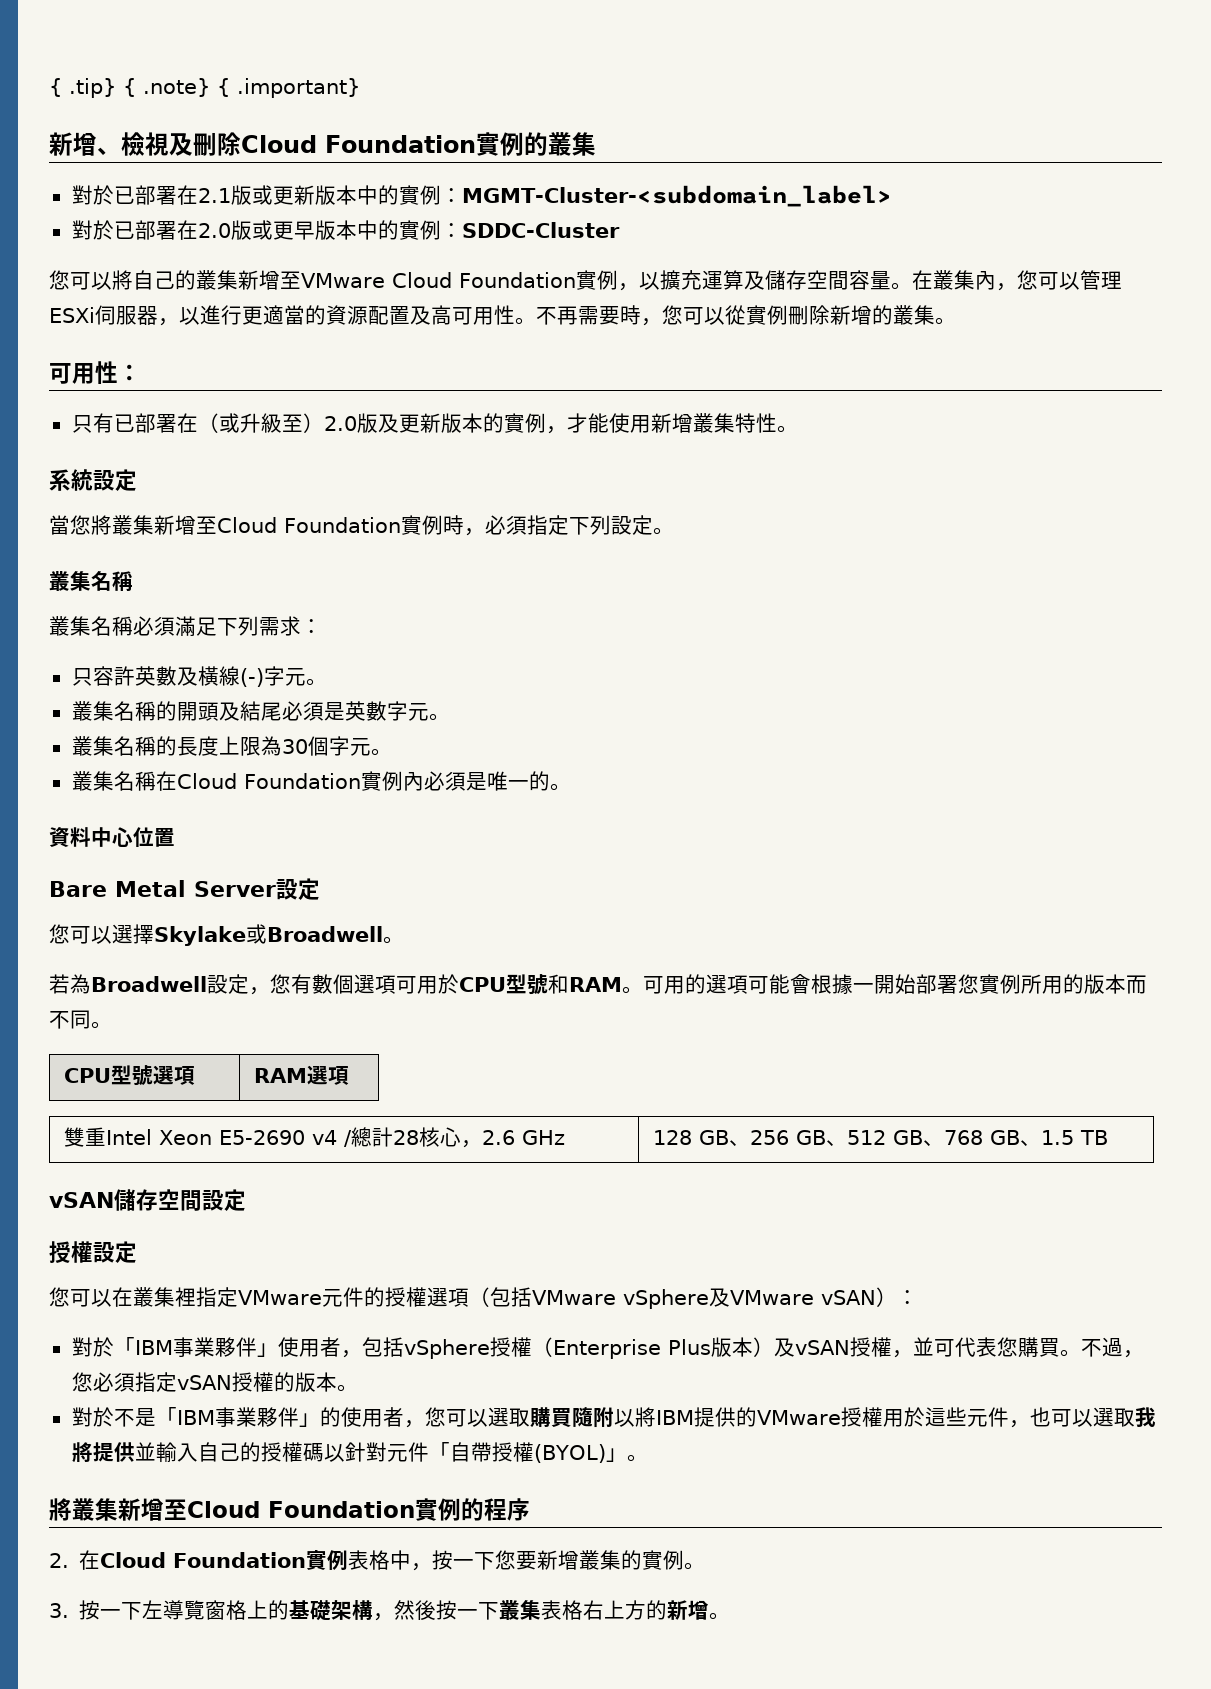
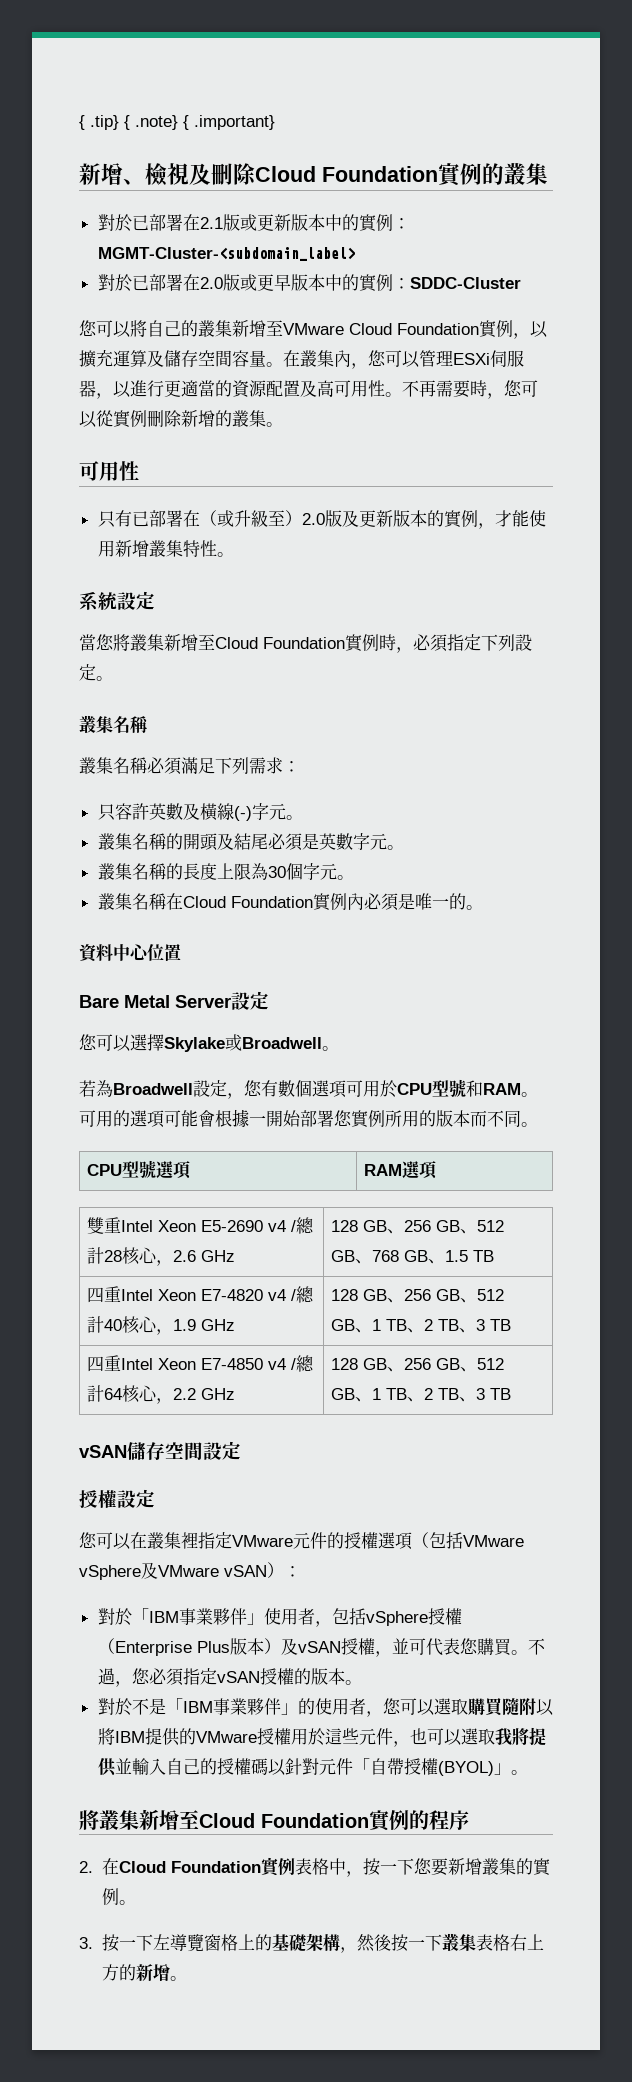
[118,364,141,381] ： -> (139, 471) none
(1108, 1137) none -> [87,1286,315,1303] [87,1316,236,1335] [331,1289,505,1303] [331,1319,512,1333] [87,1355,315,1372] [87,1385,236,1404] [331,1358,505,1372] [331,1388,512,1402] // 四重Intel Xeon E7-4820 v4 /總計40核心，1.9 GHz | 128 GB、256 GB、512 GB、1 TB、2 TB、3 TB // 四重Intel Xeon E7-4850 v4 /總計64核心，2.2 GHz | 128 GB、256 GB、512 GB、1 TB、2 TB、3 TB

